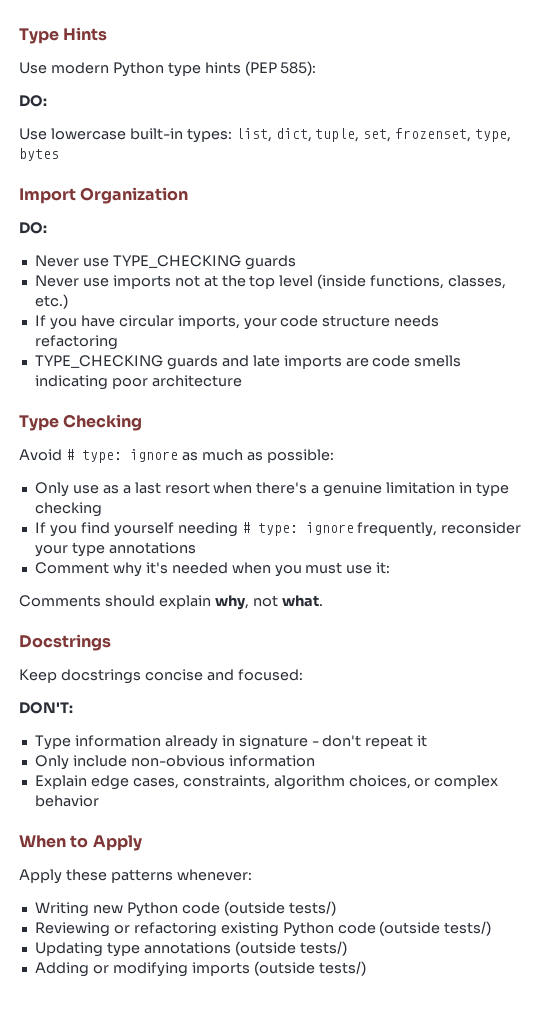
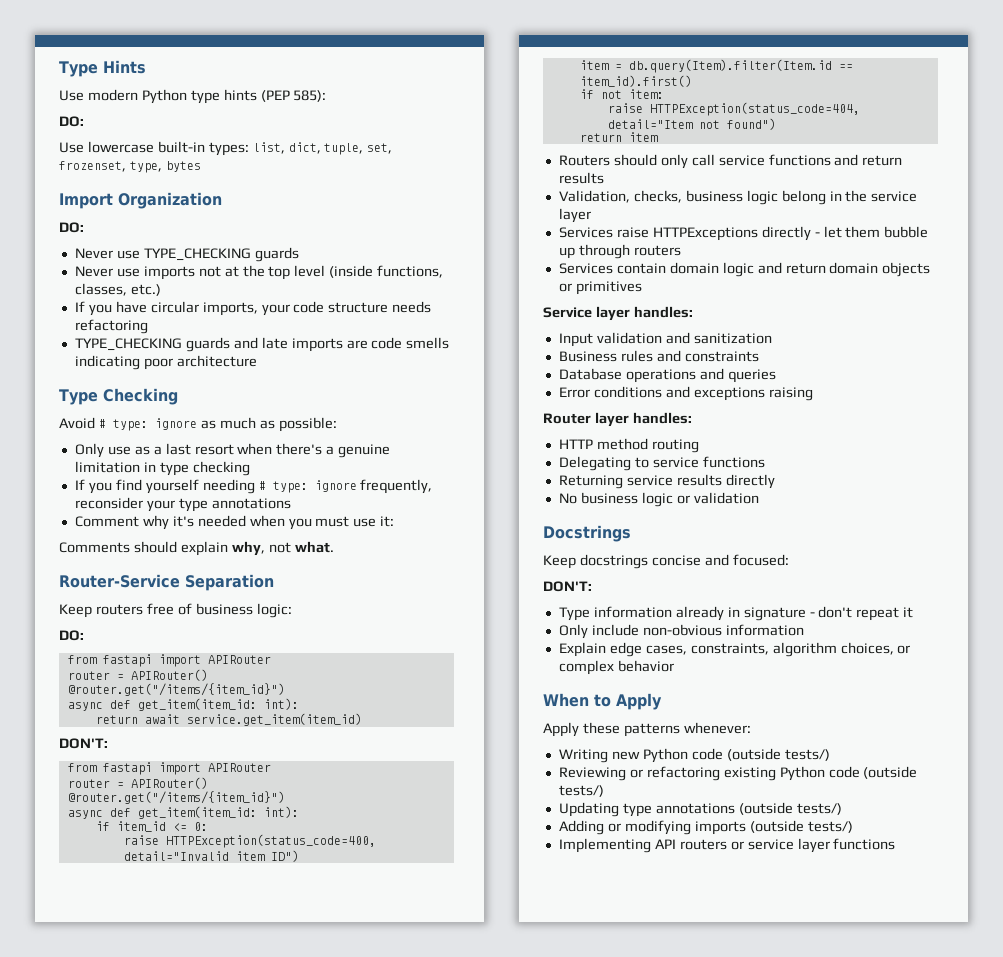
(323, 601) none -> [59,574,274,591] [59,603,292,618] [59,630,84,641] [67,654,271,667] [67,669,208,681] [67,683,285,696] [67,698,299,711] [95,713,362,726] [59,738,108,749] [67,762,271,775] [67,777,208,789] [67,791,285,804] [67,806,299,819] [95,821,208,832] [123,834,376,848] [123,850,299,862] [579,59,853,73] [579,75,692,87] [579,89,664,99] [607,102,860,116] [607,118,776,130] [579,132,658,142] [558,154,903,169] [558,172,604,184] [558,190,918,205] [558,208,591,223] [558,226,929,241] [558,244,681,259] [558,262,931,277] [558,281,642,295] [543,306,693,321] [558,332,772,347] [558,350,759,362] [558,368,776,383] [558,386,813,401] [543,412,692,427] [558,438,699,453] [558,456,765,471] [558,474,775,489] [558,492,759,507] // Router-Service Separation // Keep routers free of business logic: // DO: // from fastapi import APIRouter // router = APIRouter() // @router.get("/items/{item_id}") // async def get_item(item_id: int): // return await service.get_item(item_id) // DON'T: // from fastapi import APIRouter // router = APIRouter() // @router.get("/items/{item_id}") // async def get_item(item_id: int): // if item_id <= 0: // raise HTTPException(status_code=400, detail="Invalid item ID") // item = db.query(Item).filter(Item.id == item_id).first() // if not item: // raise HTTPException(status_code=404, detail="Item not found") // return item // Routers should only call service functions and return results // Validation, checks, business logic belong in the service layer // Services raise HTTPExceptions directly - let them bubble up through routers // Services contain domain logic and return domain objects or primitives // Service layer handles: // Input validation and sanitization // Business rules and constraints // Database operations and queries // Error conditions and exceptions raising // Router layer handles: // HTTP method routing // Delegating to service functions // Returning service results directly // No business logic or validation
(366, 968) none -> [558,838,896,853] // Implementing API routers or service layer functions

